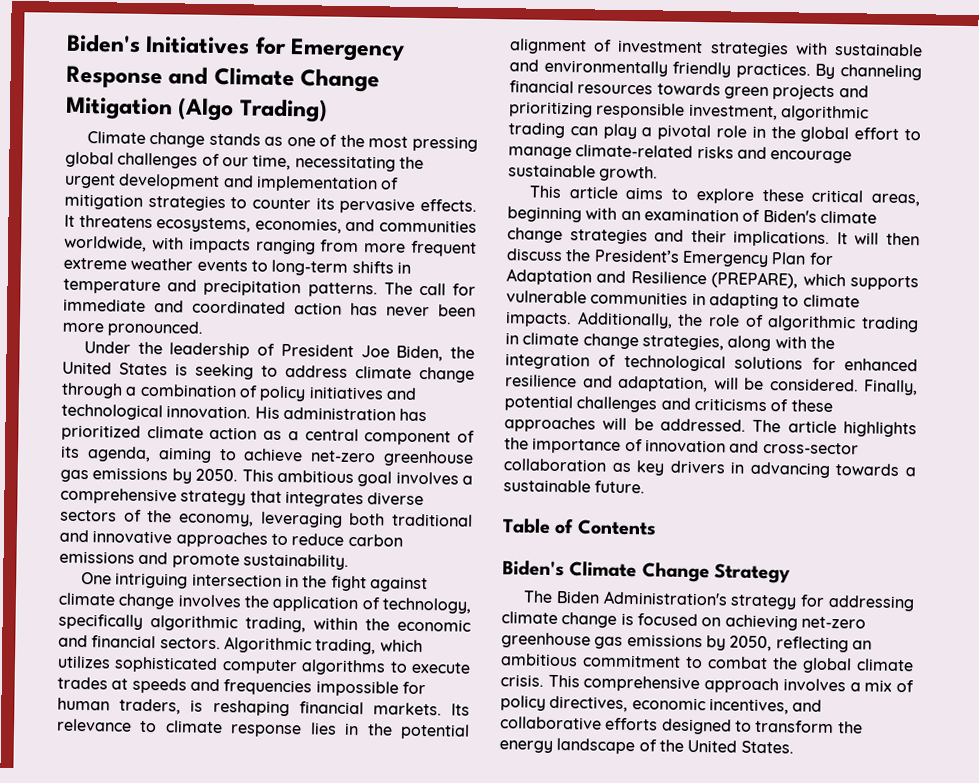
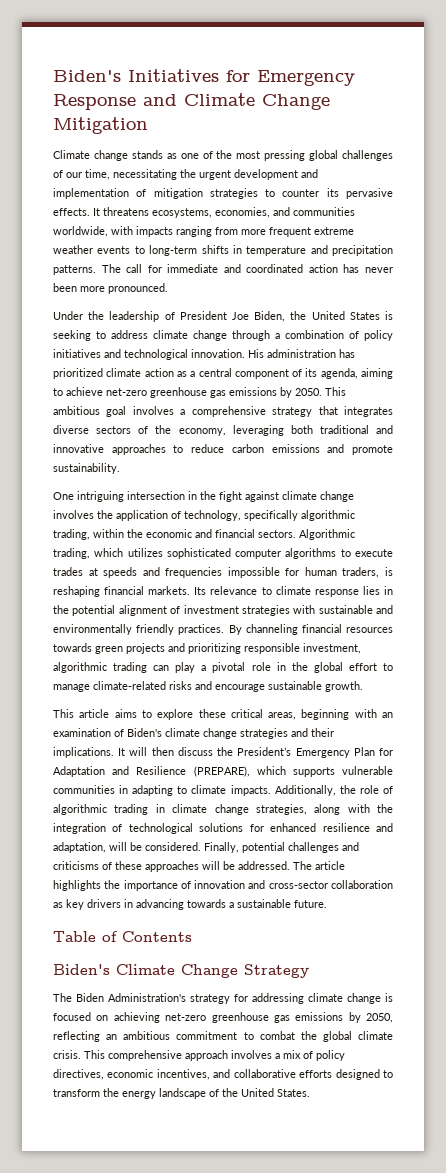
[177,97,328,123] (Algo Trading) -> (148, 125) none

